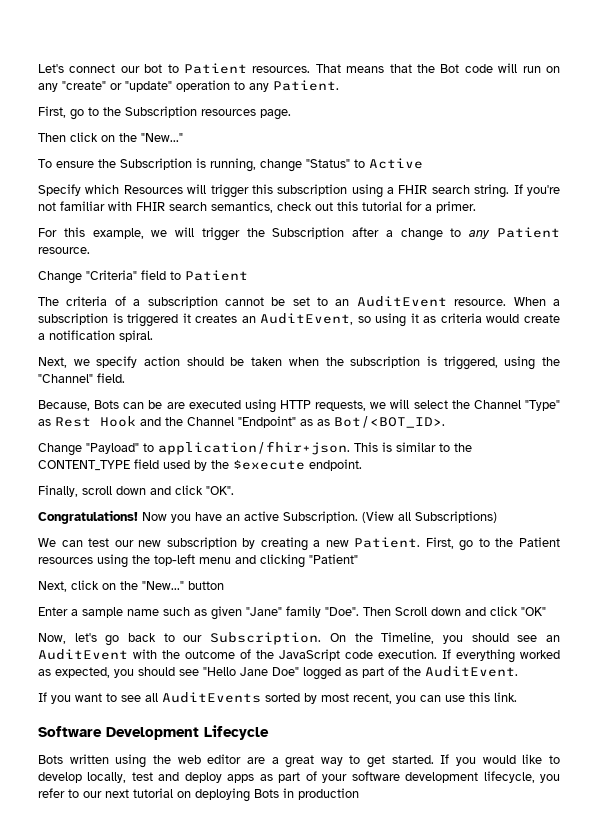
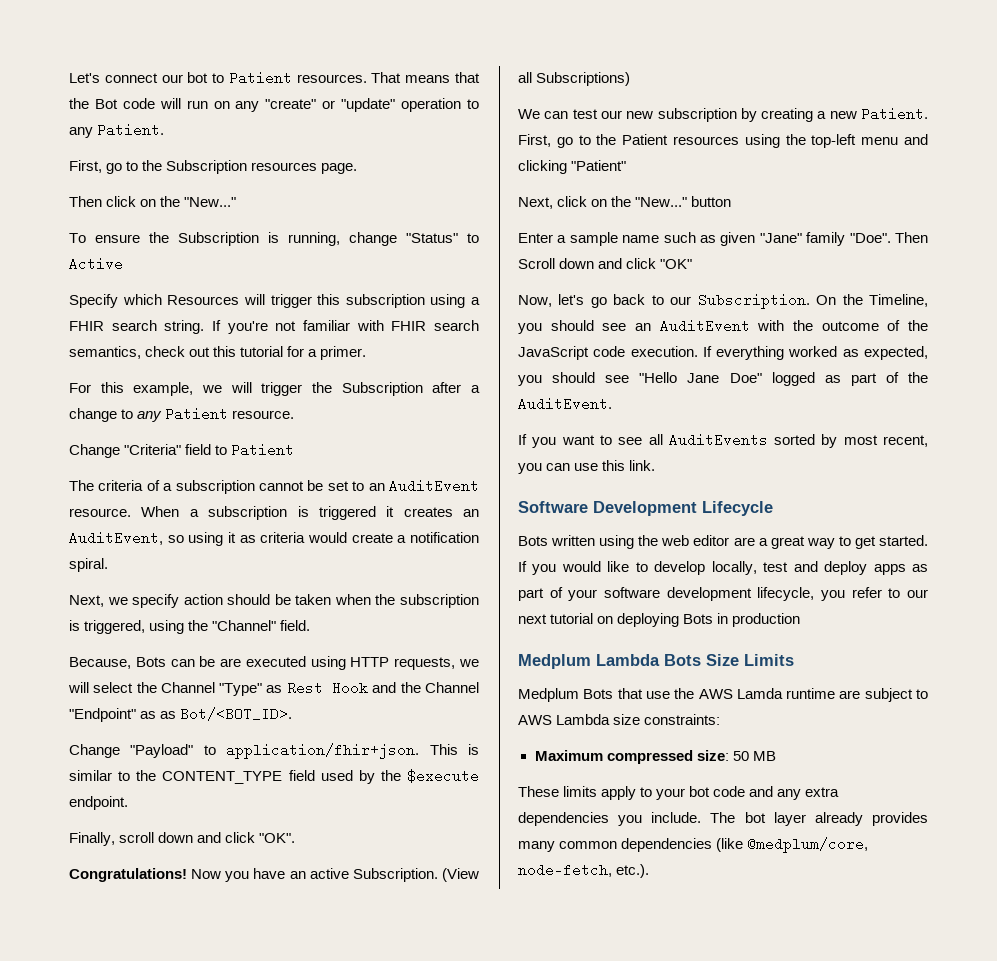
(359, 794) none -> [518,654,794,669] [518,688,928,702] [518,714,721,725] [534,750,776,764] [518,786,840,800] [518,812,928,826] [518,837,869,853] [518,863,650,878] // Medplum Lambda Bots Size Limits // Medplum Bots that use the AWS Lamda runtime are subject to AWS Lambda size constraints: // Maximum compressed size: 50 MB // These limits apply to your bot code and any extra dependencies you include. The bot layer already provides many common dependencies (like @medplum/core, node-fetch, etc.).

